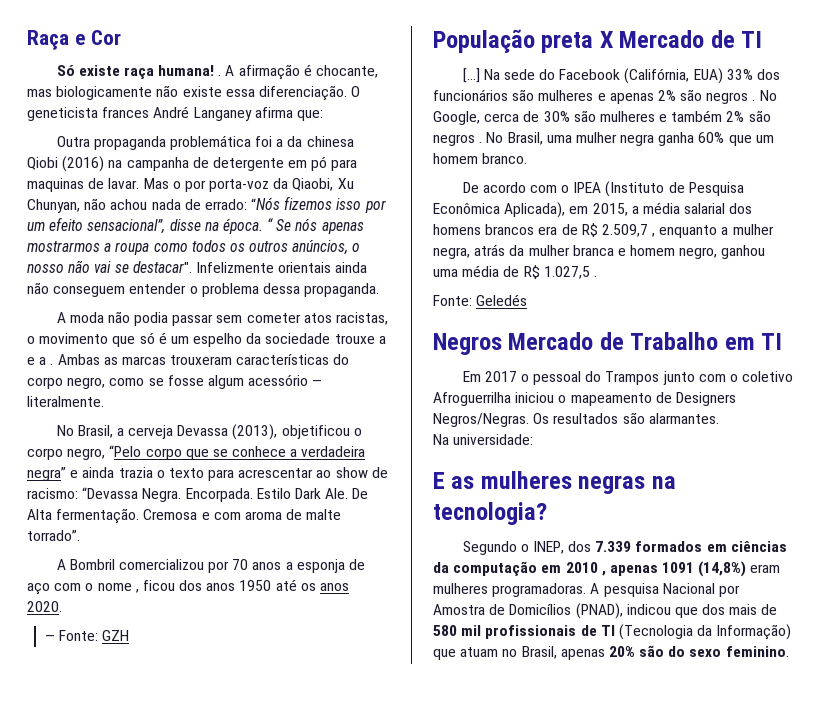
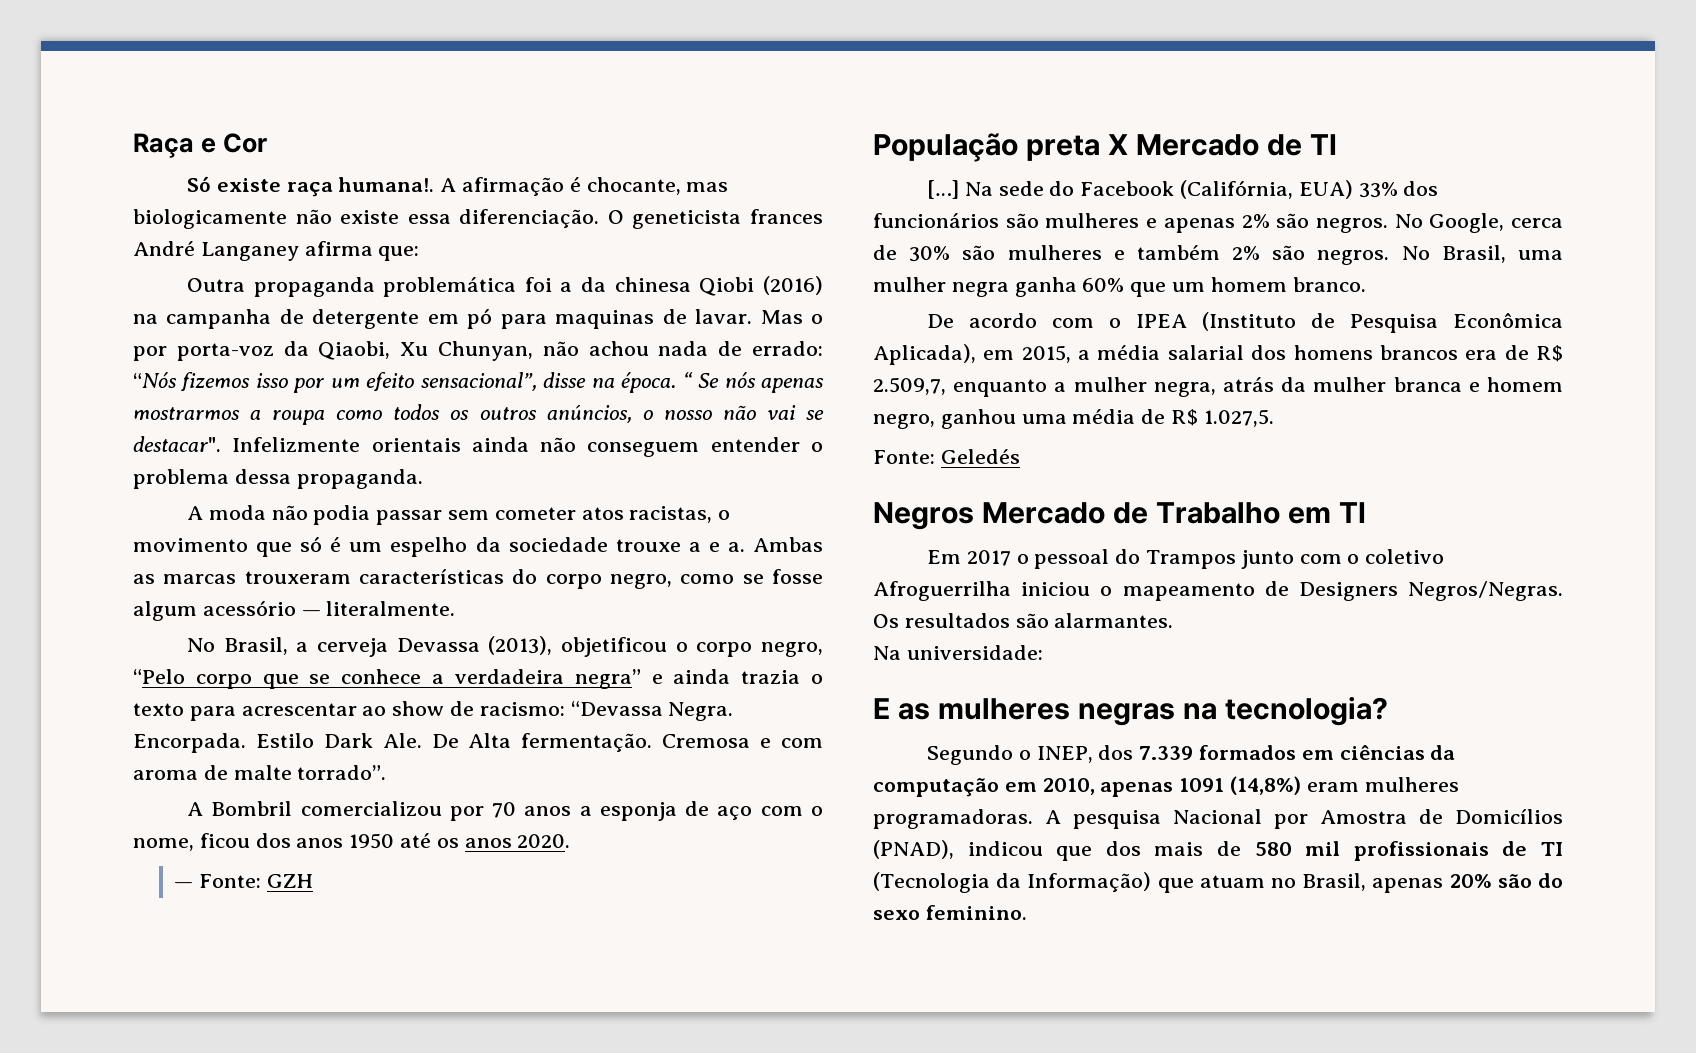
[158,65,222,76] humana! . -> [338,177,435,192] humana!.
[39,357,54,365] a . -> [727,542,745,552] a.
[97,583,139,593] nome , -> [133,838,194,851] nome,
[706,92,756,104] negros . -> [1315,218,1388,233] negros.
[433,134,483,146] negros . -> [1317,250,1390,265] negros.
[601,224,656,237] 2.509,7 , -> [873,377,946,395] 2.509,7,
[543,266,597,279] 1.027,5 . -> [1203,409,1274,427] 1.027,5.
[565,562,606,576] 2010 , -> [1042,778,1095,795] 2010,

